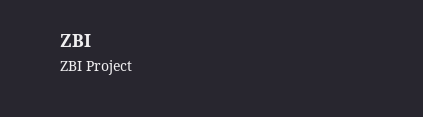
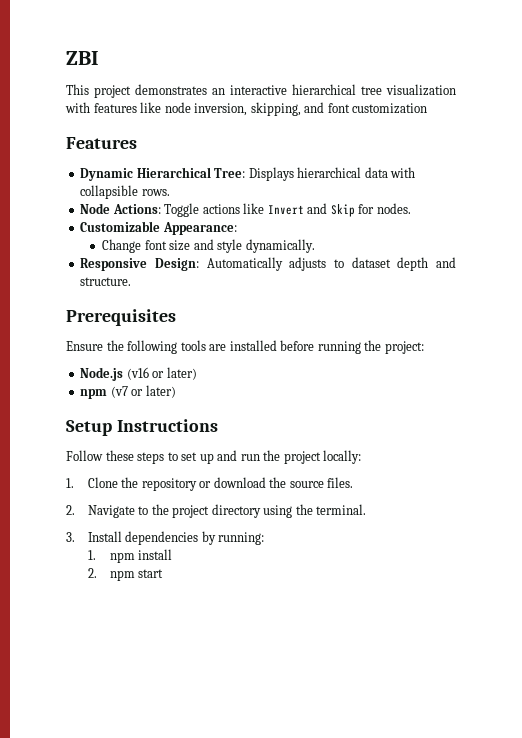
[60,60,132,75] ZBI Project -> [66,84,456,98] [65,102,428,116] [66,137,137,149] [80,167,416,181] [80,185,170,199] [80,203,411,217] [80,221,237,235] [102,239,315,253] [80,257,456,271] [80,277,132,286] [66,309,176,326] [66,340,424,354] [80,367,197,381] [80,385,176,399] [66,419,218,436] [66,450,362,464] [66,477,354,491] [66,504,367,518] [66,531,265,545] [87,549,173,563] [87,568,164,581] This project demonstrates an interactive hierarchical tree visualization with features like node inversion, skipping, and font customization // Features // Dynamic Hierarchical Tree: Displays hierarchical data with collapsible rows. // Node Actions: Toggle actions like Invert and Skip for nodes. // Customizable Appearance: // Change font size and style dynamically. // Responsive Design: Automatically adjusts to dataset depth and structure. // Prerequisites // Ensure the following tools are installed before running the project: // Node.js (v16 or later) // npm (v7 or later) // Setup Instructions // Follow these steps to set up and run the project locally: // 1. Clone the repository or download the source files. // 2. Navigate to the project directory using the terminal. // 3. Install dependencies by running: // 1. npm install // 2. npm start

